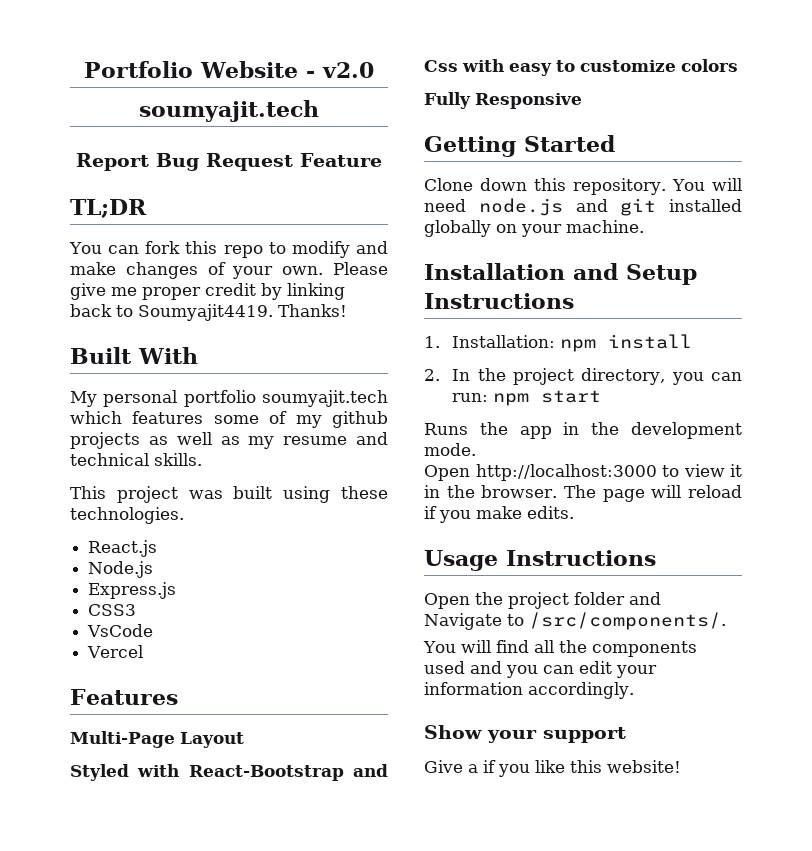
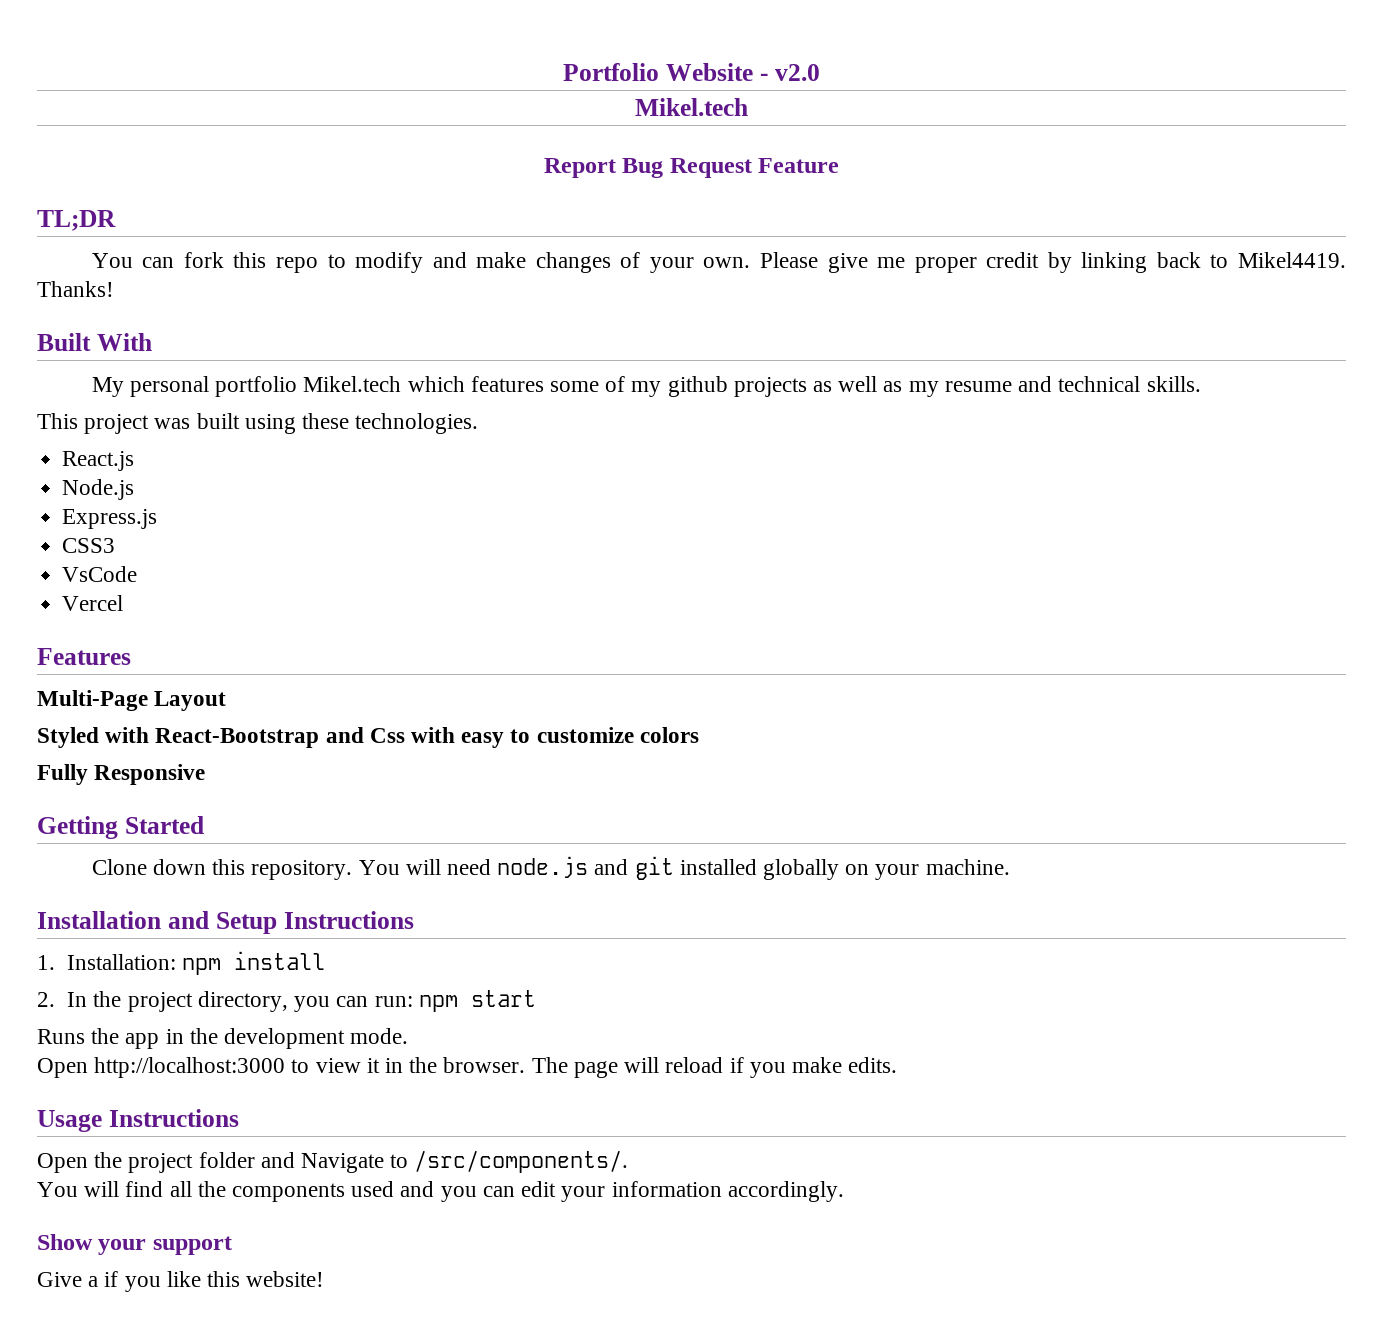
[139,100,319,122] soumyajit.tech -> [635,98,748,116] Mikel.tech
[138,304,273,321] Soumyajit4419. -> [1237,252,1346,268] Mikel4419.
[262,390,388,407] soumyajit.tech -> [303,376,402,392] Mikel.tech

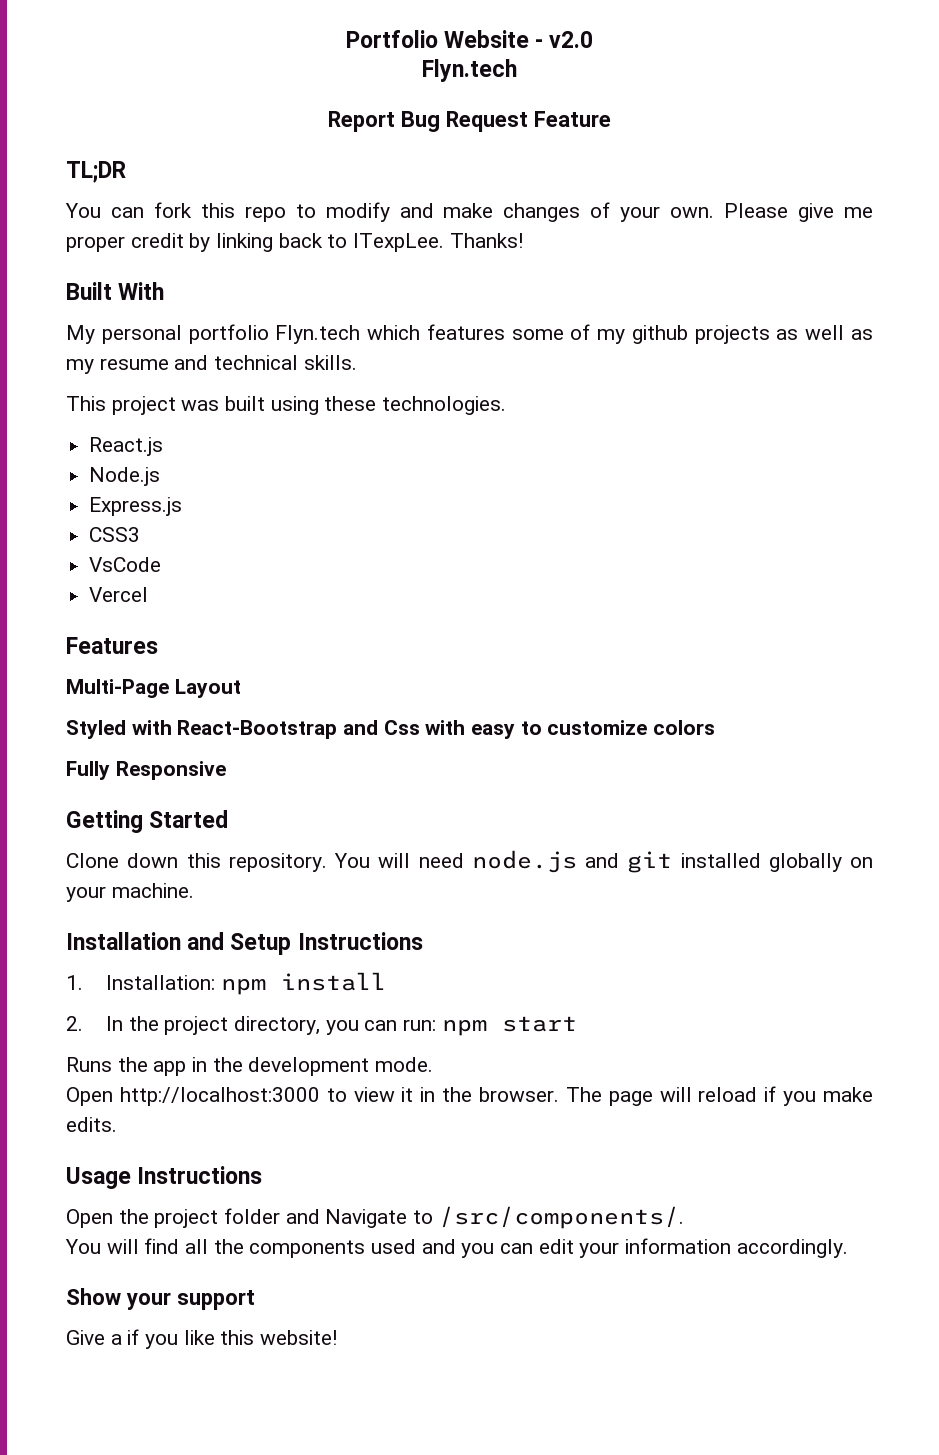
[635,98,748,116] Mikel.tech -> [422,59,517,82] Flyn.tech
[1237,252,1346,268] Mikel4419. -> [353,233,445,252] ITexpLee.
[303,376,402,392] Mikel.tech -> [275,325,361,344] Flyn.tech

